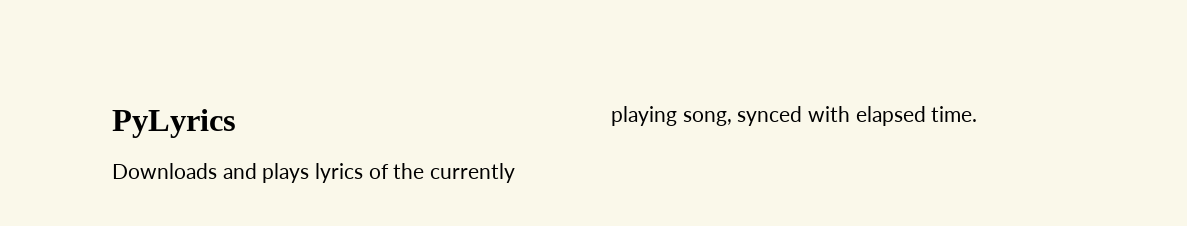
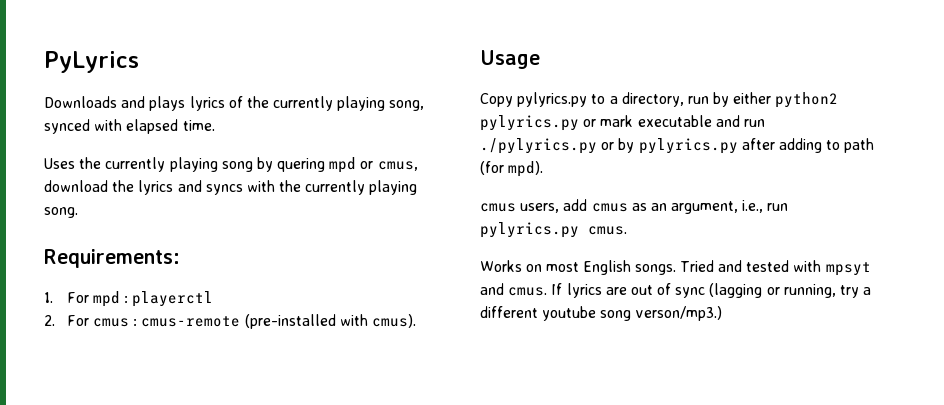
(978, 114) none -> [44,157,418,173] [44,180,418,195] [44,207,78,218] [44,249,180,268] [44,291,214,307] [44,314,417,329] [480,50,540,69] [480,92,839,108] [480,115,765,131] [480,138,875,154] [480,161,544,177] [480,199,789,214] [480,222,627,238] [480,260,871,276] [480,283,872,298] [480,306,722,321] // Uses the currently playing song by quering mpd or cmus, download the lyrics and syncs with the currently playing song. // Requirements: // 1. For mpd : playerctl // 2. For cmus : cmus-remote (pre-installed with cmus). // Usage // Copy pylyrics.py to a directory, run by either python2 pylyrics.py or mark executable and run ./pylyrics.py or by pylyrics.py after adding to path (for mpd). // cmus users, add cmus as an argument, i.e., run pylyrics.py cmus. // Works on most English songs. Tried and tested with mpsyt and cmus. If lyrics are out of sync (lagging or running, try a different youtube song verson/mp3.)

